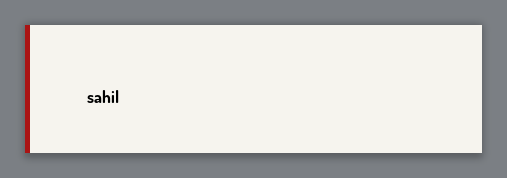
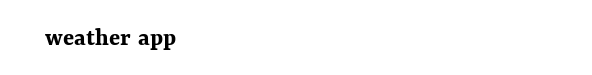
[87,90,119,103] sahil -> [45,28,177,50] weather app

